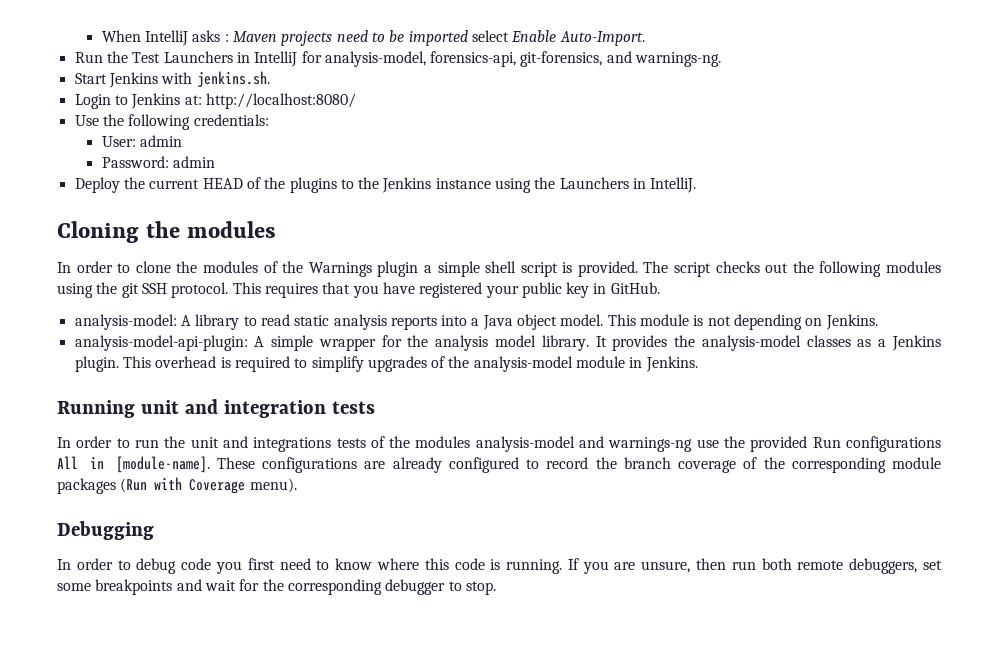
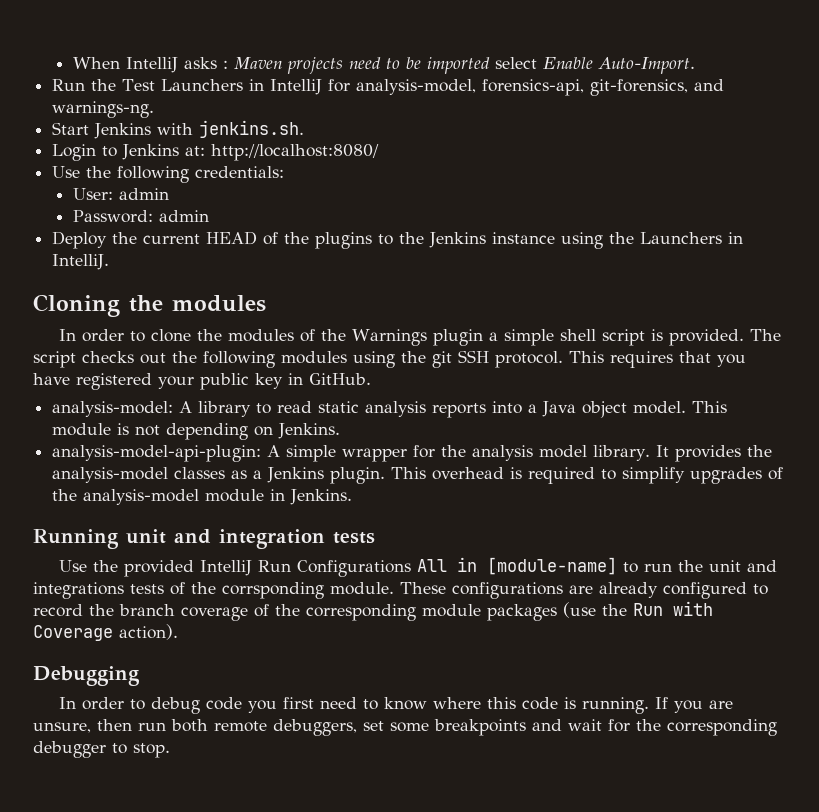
[57,436,113,448] In order -> [58,557,617,577] Use the provided IntelliJ Run Configurations All in [module-name]
[415,436,941,452] [57,456,210,473] modules analysis-model and warnings-ng use the provided Run configurations All in [module-name]. -> [222,582,394,599] corrsponding module.
[120,478,148,493] (Run -> [563,602,663,618] (use the Run
[249,478,297,493] menu). -> [119,624,178,640] action).

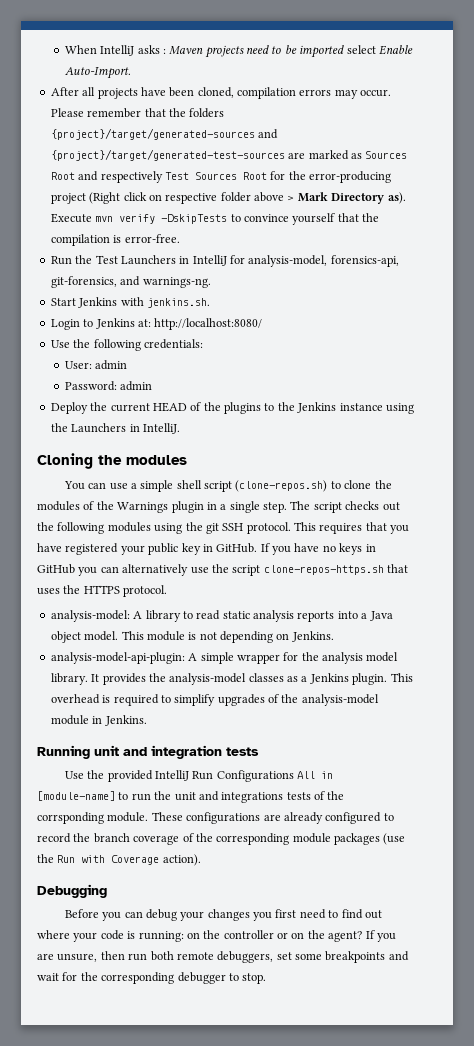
(695, 65) none -> [50,87,392,99] [50,108,225,118] [50,128,279,140] [50,149,408,161] [50,171,391,183] [50,192,406,204] [50,213,379,225] [50,234,180,246] // After all projects have been cloned, compilation errors may occur. Please remember that the folders {project}/target/generated-sources and {project}/target/generated-test-sources are marked as Sources Root and respectively Test Sources Root for the error-producing project (Right click on respective folder above > Mark Directory as). Execute mvn verify -DskipTests to convince yourself that the compilation is error-free.
[58,329,124,342] In order -> [63,480,328,492] You can use a simple shell script (clone-repos.sh)
[488,329,744,346] a simple shell script is provided. -> [206,501,287,513] in a single step.
(371, 379) none -> [260,543,376,555] [37,564,408,576] [37,585,168,597] If you have no keys in GitHub you can alternatively use the script clone-repos-https.sh that uses the HTTPS protocol.
[58,697,649,714] In order to debug code you first need to know where this code is running. -> [64,909,382,921] [37,930,363,942] Before you can debug your changes you first need to find out where your code is running: on the controller or on the agent?

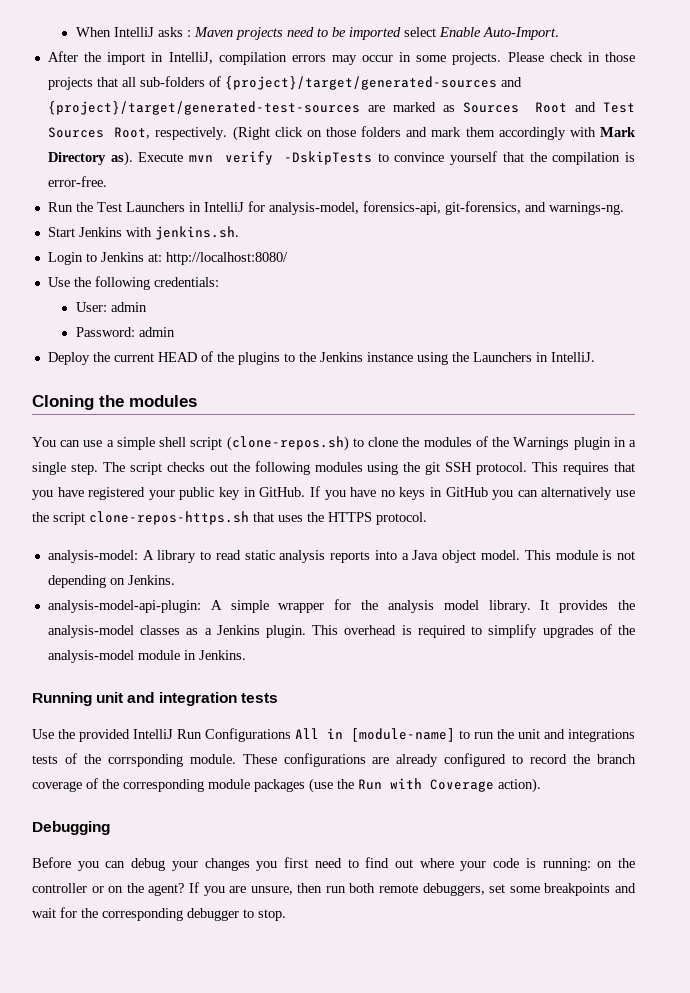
[82,87,392,99] [50,108,225,118] all projects have been cloned, compilation errors may occur. Please remember that the folders -> [84,52,635,65] [47,76,221,90] the import in IntelliJ, compilation errors may occur in some projects. Please check in those projects that all sub-folders of
[100,171,163,183] respectively -> (596, 107) none
[242,171,391,183] [50,192,295,204] Root for the error-producing project (Right click on respective folder above > -> [114,126,596,141] Root, respectively. (Right click on those folders and mark them accordingly with

